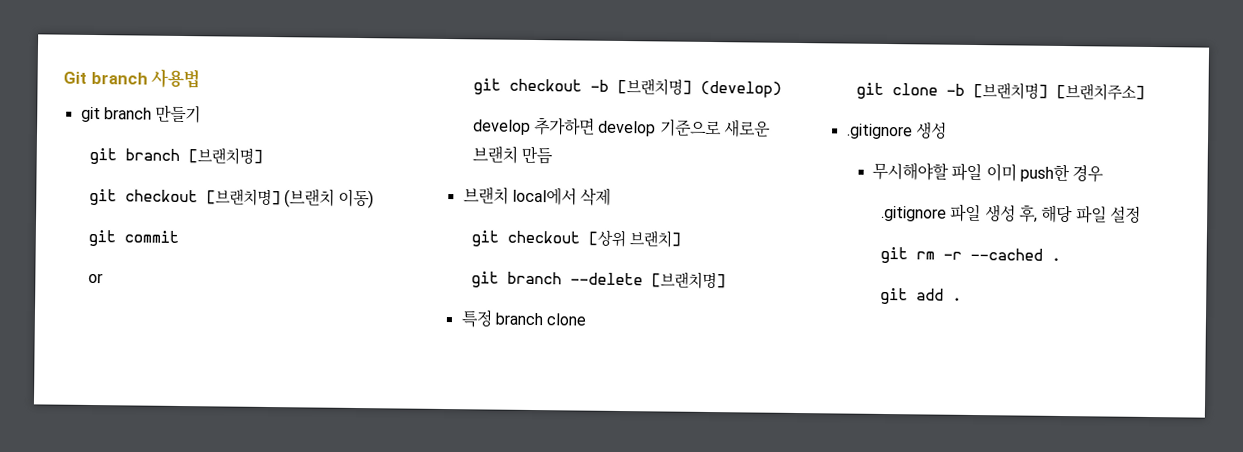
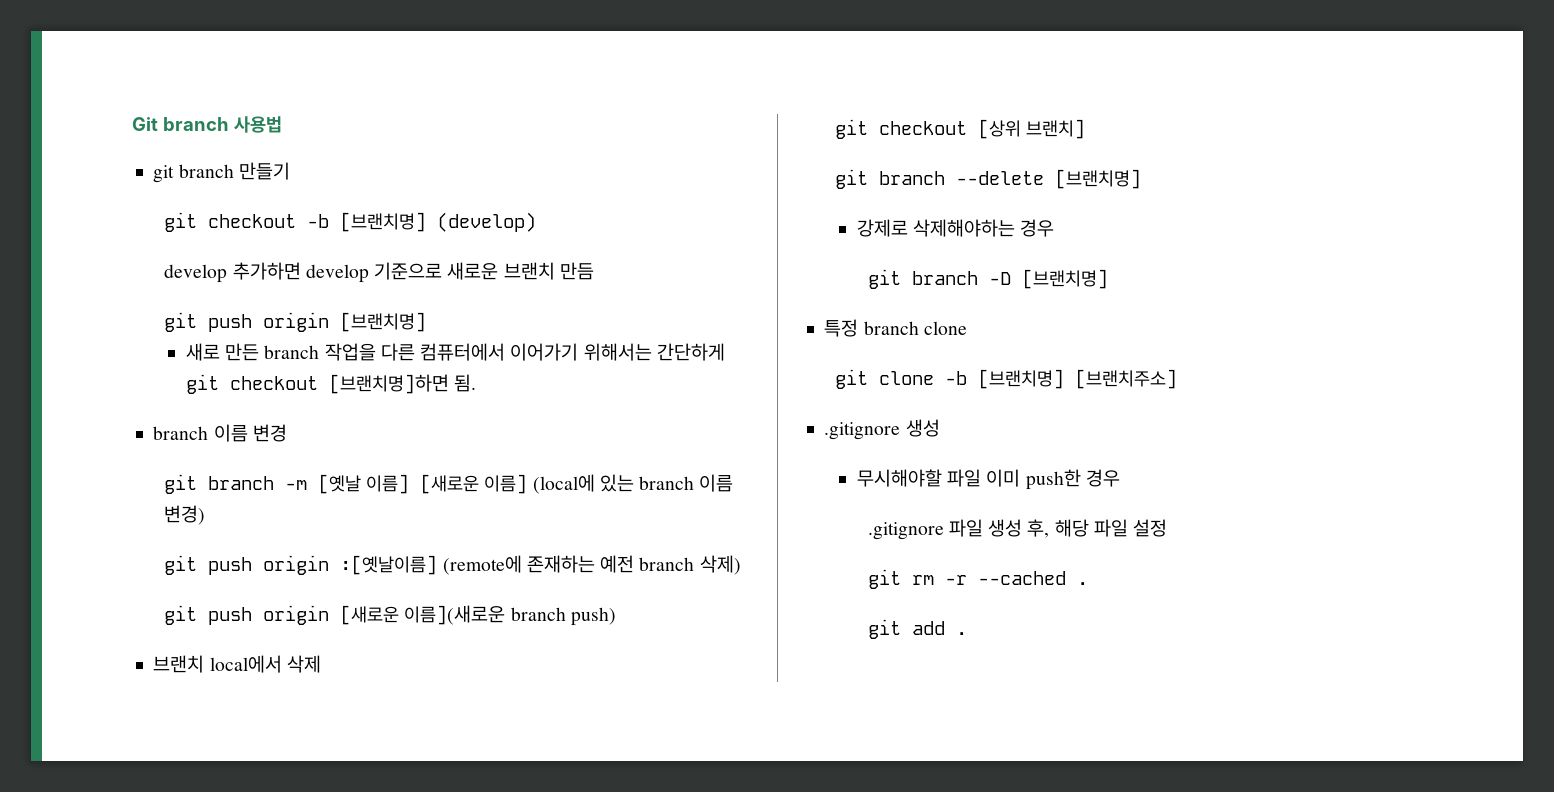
[88,147,263,165] [88,188,375,209] [87,229,179,247] [87,272,103,284] // git branch [브랜치명] // git checkout [브랜치명] (브랜치 이동) // git commit // or -> (290, 171) none
(553, 155) none -> [164,312,427,332] [185,343,725,361] [185,374,476,394] [153,424,287,442] [164,474,734,494] [164,505,206,525] [164,555,741,575] [164,605,616,626] // git push origin [브랜치명] // 새로 만든 branch 작업을 다른 컴퓨터에서 이어가기 위해서는 간단하게 git checkout [브랜치명]하면 됨. // branch 이름 변경 // git branch -m [옛날 이름] [새로운 이름] (local에 있는 branch 이름 변경) // git push origin :[옛날이름] (remote에 존재하는 예전 branch 삭제) // git push origin [새로운 이름](새로운 branch push)
(726, 280) none -> [856,219,1055,237] [867,269,1108,289] // 강제로 삭제해야하는 경우 // git branch -D [브랜치명]

